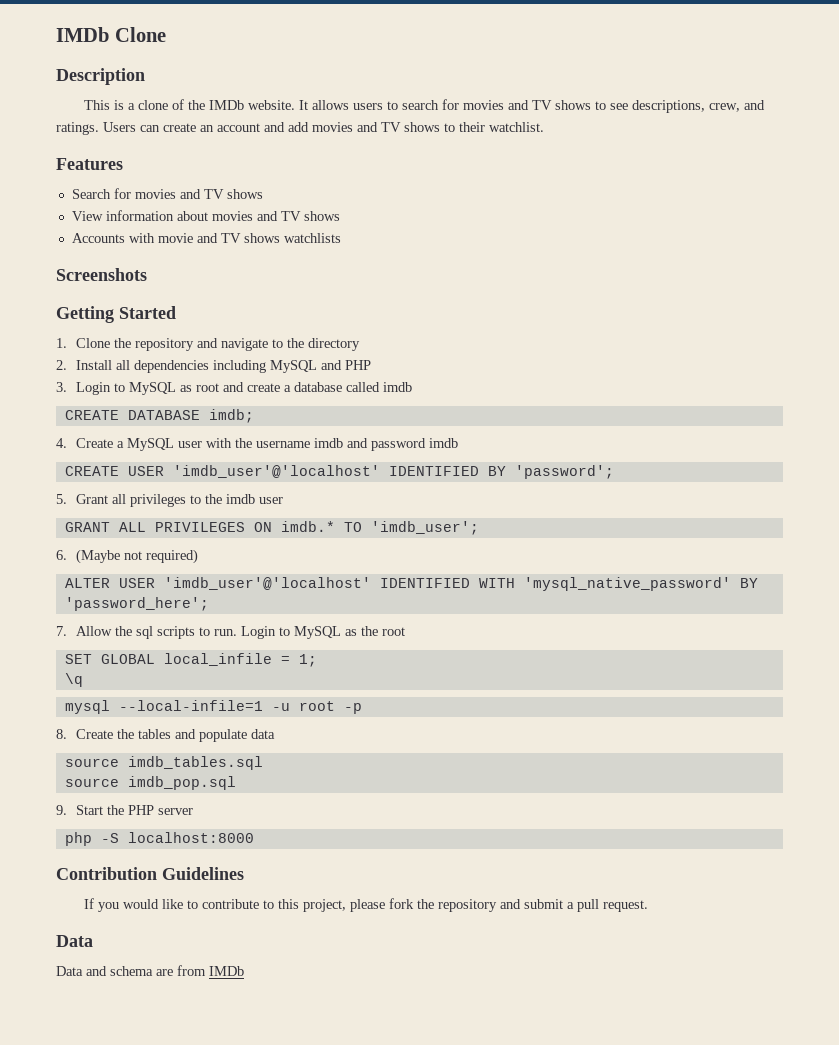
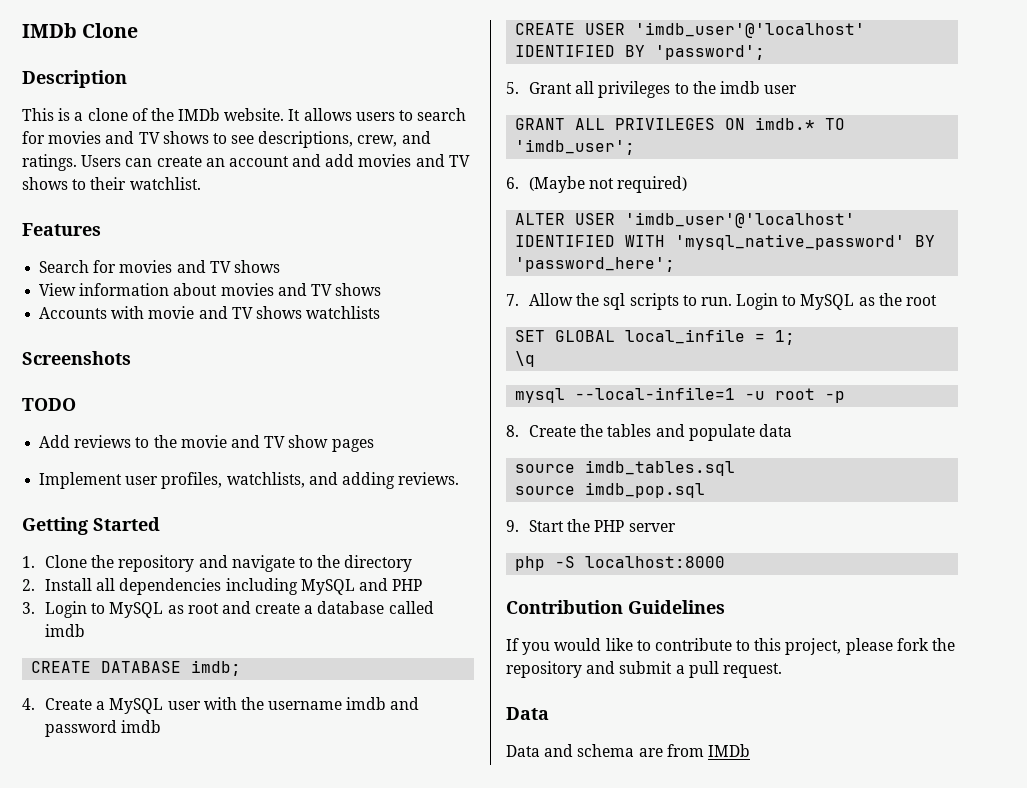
(147, 274) none -> [22,398,76,411] [39,435,374,452] [39,472,460,489] // TODO // Add reviews to the movie and TV show pages // Implement user profiles, watchlists, and adding reviews.

